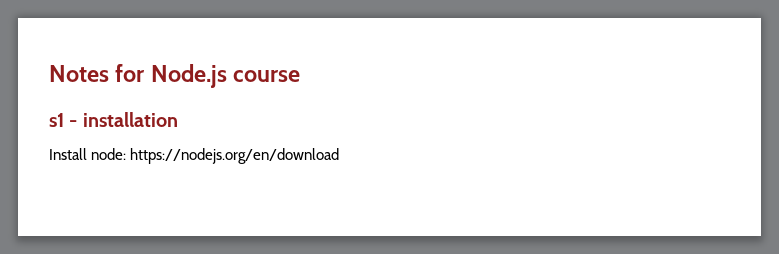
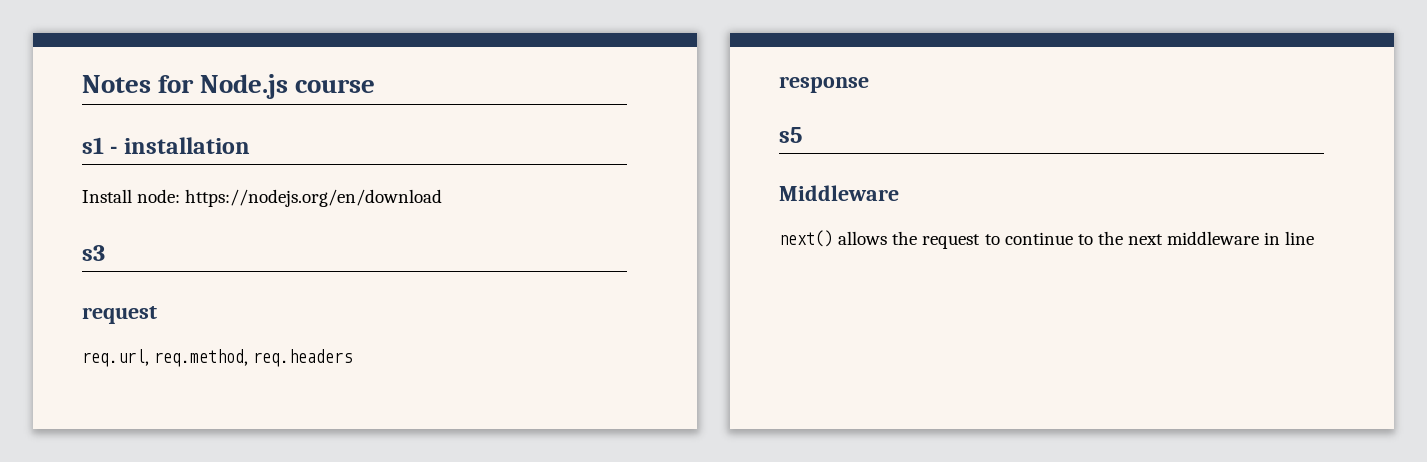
(340, 156) none -> [82,245,105,261] [82,306,157,324] [82,349,353,367] [779,76,869,93] [779,127,802,143] [779,185,899,201] [779,230,1315,249] // s3 // request // req.url, req.method, req.headers // response // s5 // Middleware // next() allows the request to continue to the next middleware in line

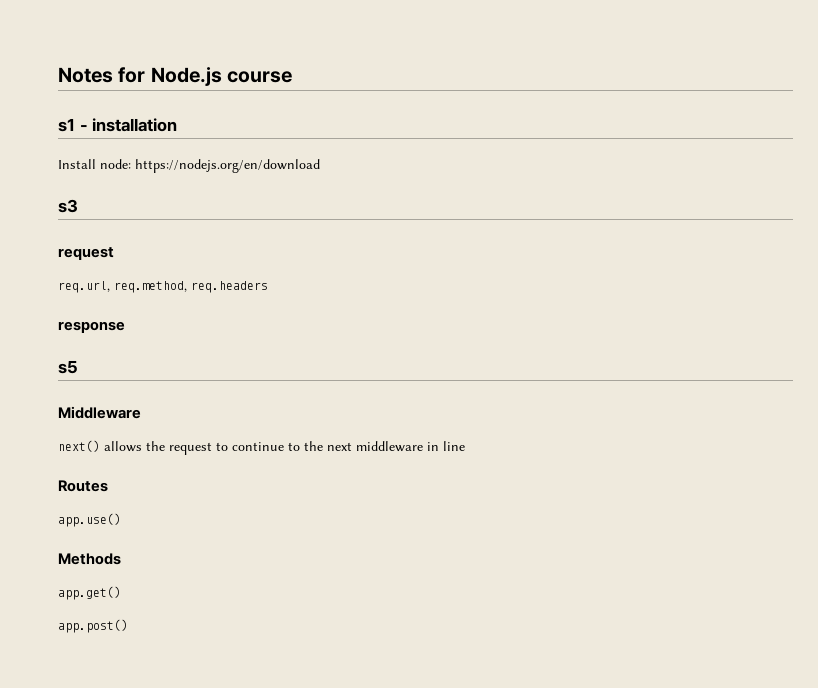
(1315, 238) none -> [58,480,108,492] [58,513,121,527] [58,553,121,565] [58,586,121,600] [58,619,128,633] // Routes // app.use() // Methods // app.get() // app.post()

